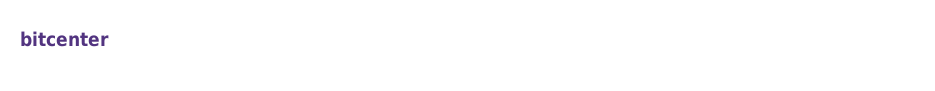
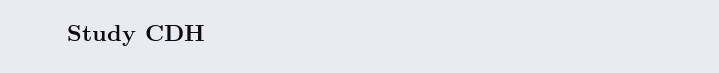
[20,31,109,47] bitcenter -> [67,25,205,46] Study CDH

